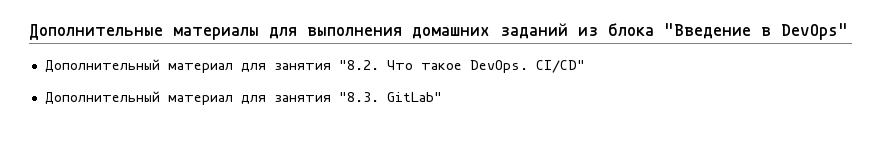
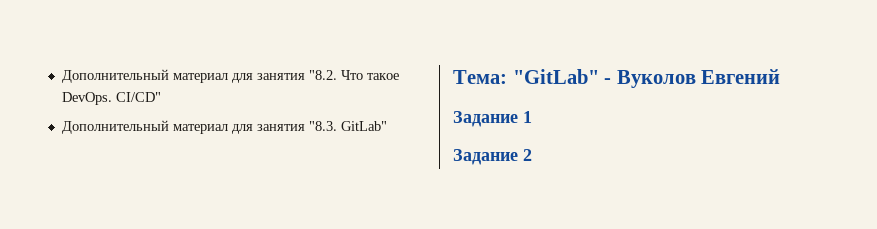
[29,23,848,40] Дополнительные материалы для выполнения домашних заданий из блока "Введение в DevOps" // -> (61, 76) none
(442, 97) none -> [453,69,781,88] [453,111,532,127] [453,149,532,165] // Тема: "GitLab" - Вуколов Евгений // Задание 1 // Задание 2

